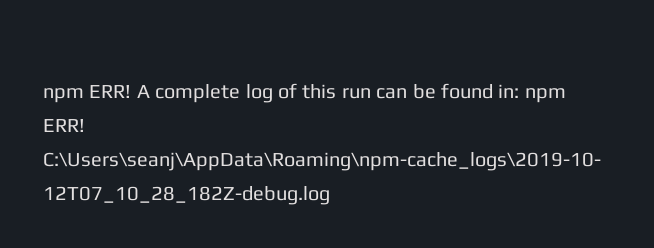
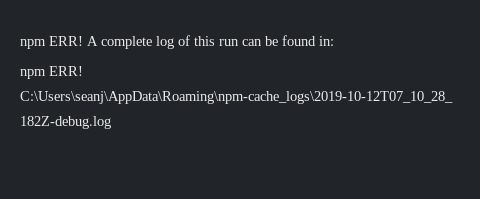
(520, 91) none -> (334, 41) //

